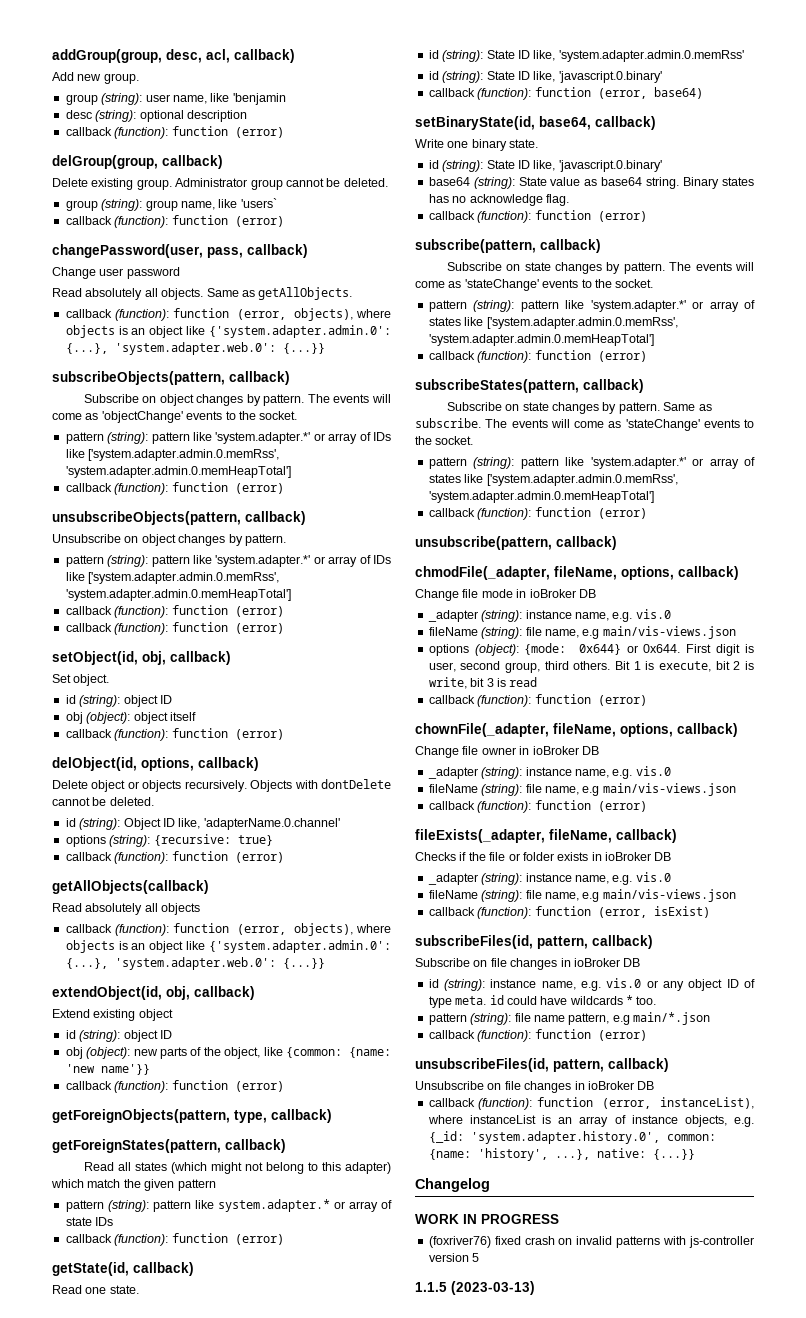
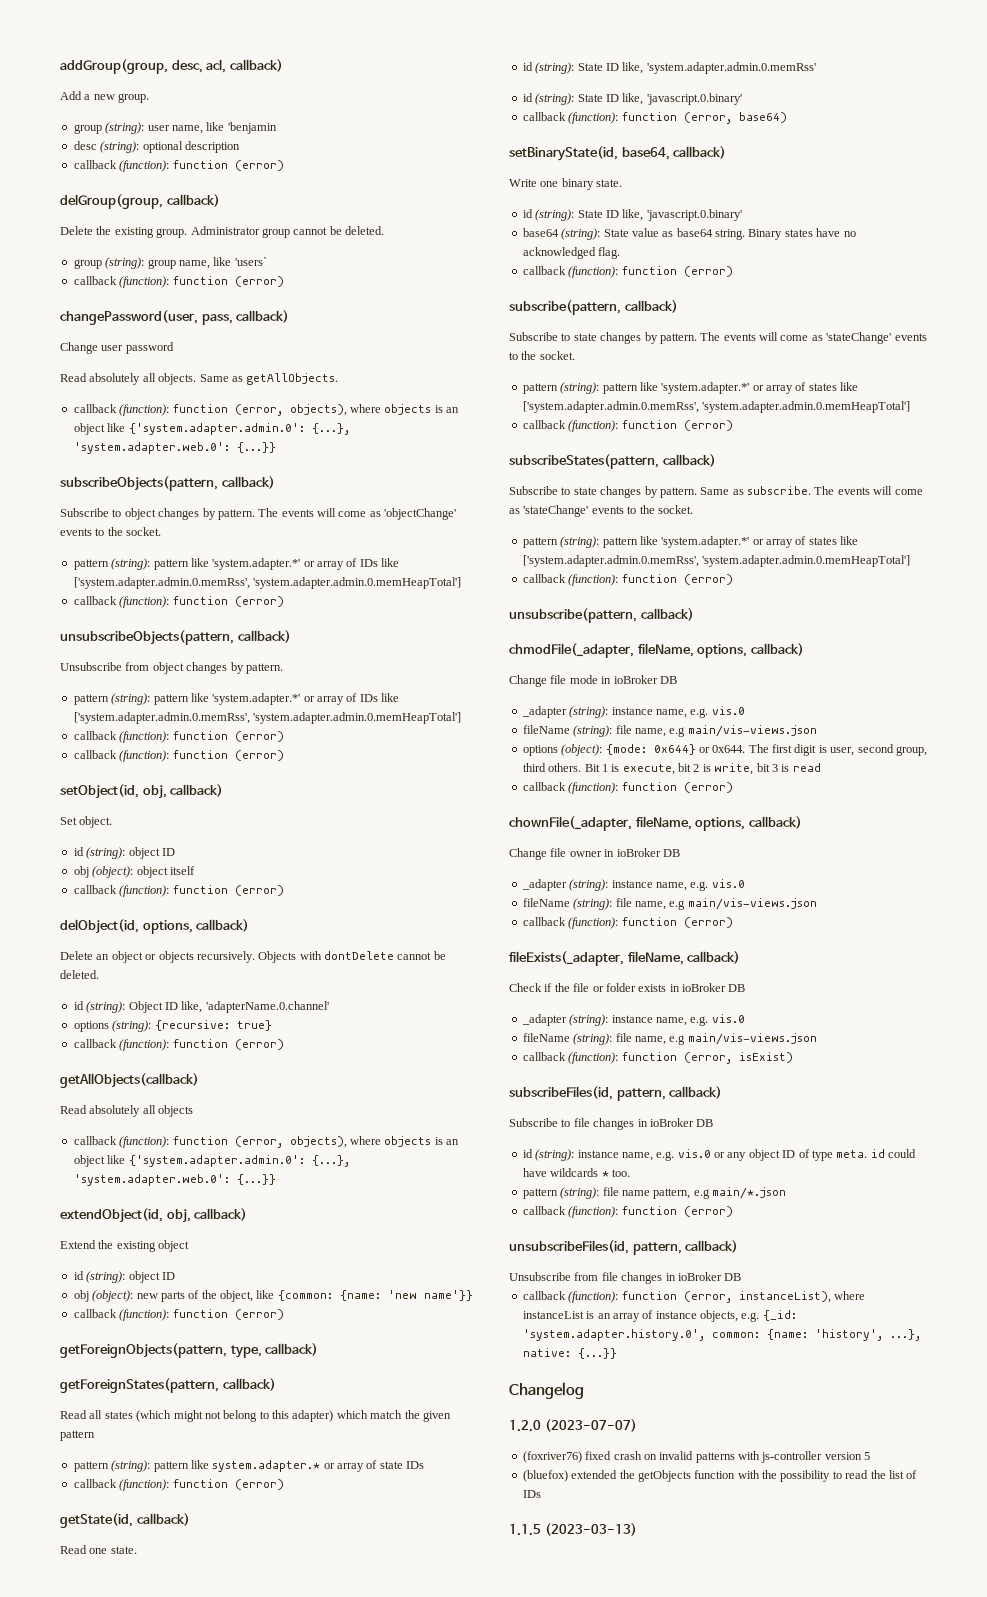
(74, 76) none -> [84,94,91,100] a
(88, 182) none -> [96,226,112,235] the
[142,396,157,403] on -> [112,509,122,517] to
[124,536,139,543] on -> [125,662,150,671] from
(88, 784) none -> [96,954,110,960] an
(90, 1013) none -> [98,1240,114,1249] the
[428,194,543,206] has no acknowledge -> [816,228,856,237] [522,247,596,259] have no acknowledged
[506,264,521,271] on -> [561,333,571,341] to
[505,404,520,411] on -> [561,487,571,495] to
[686,644,712,653] First -> [748,744,792,753] The first
[415,852,456,861] Checks -> [509,983,542,992] Check
[473,960,488,967] on -> [561,1119,571,1127] to
[487,1083,502,1090] on -> [574,1272,599,1281] from
[415,1214,559,1224] WORK IN PROGRESS -> [509,1419,637,1432] 1.2.0 (2023-07-07)
(480, 1257) none -> [522,1470,918,1482] [522,1490,541,1498] // (bluefox) extended the getObjects function with the possibility to read the list of IDs

